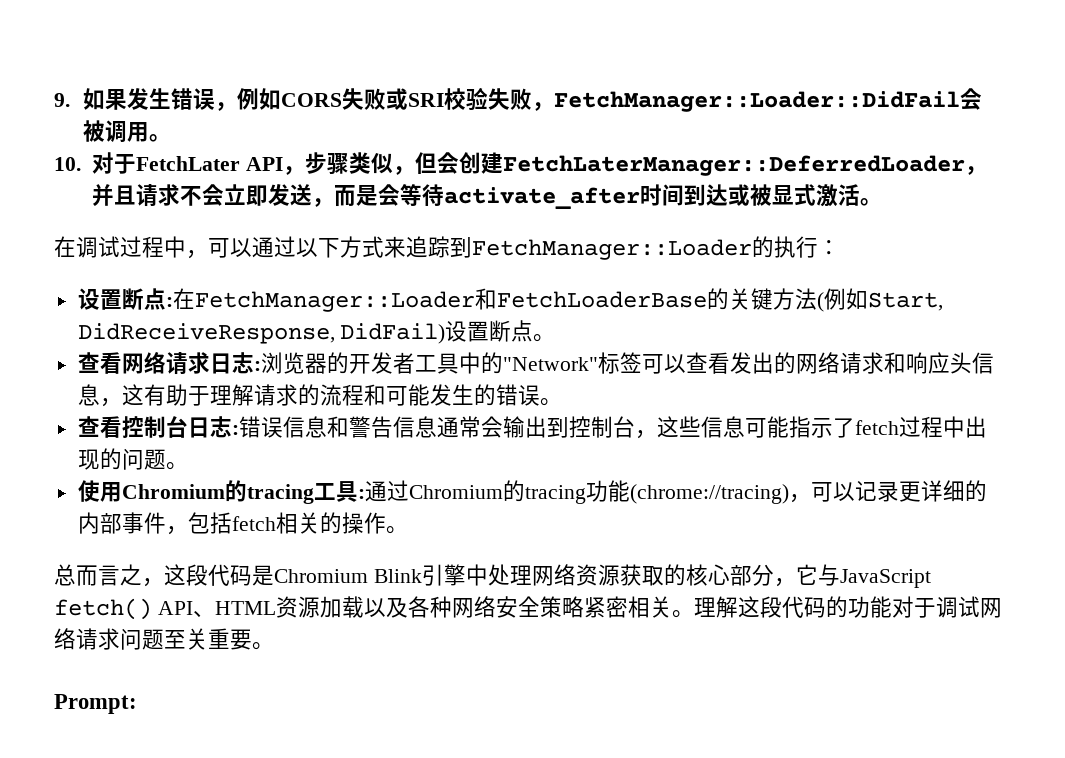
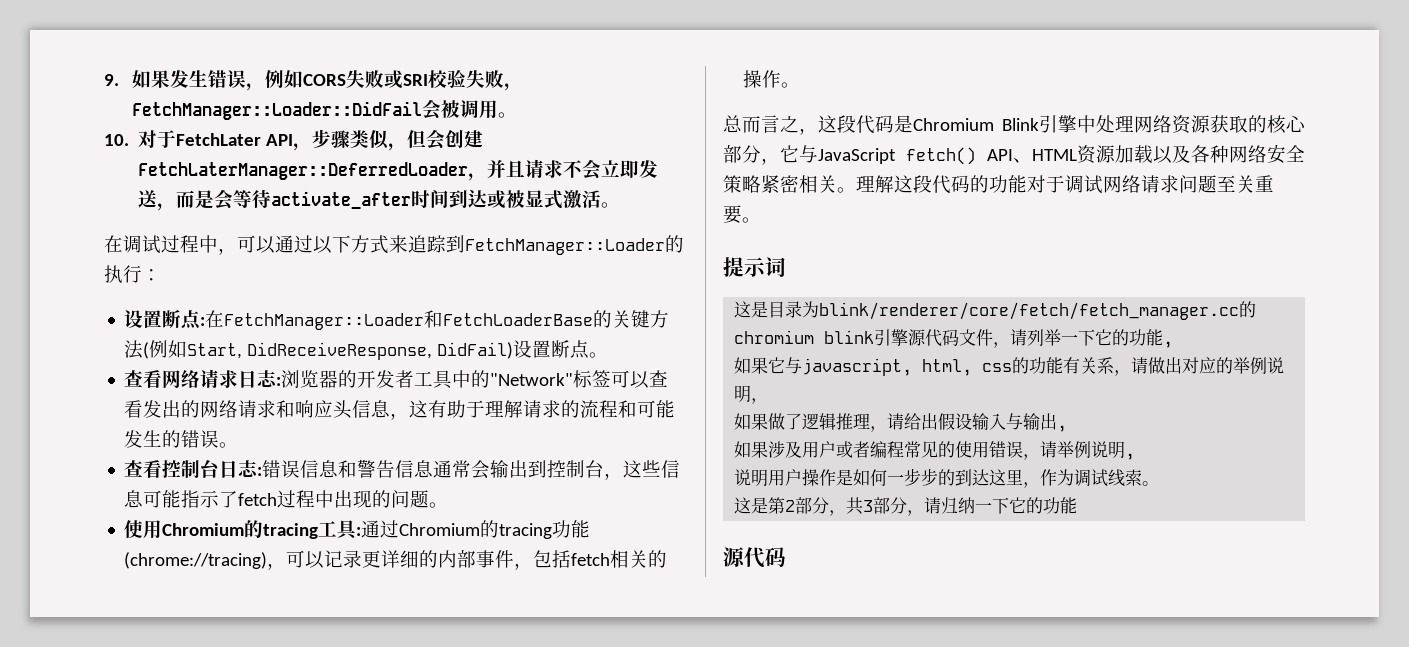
[54,694,137,714] Prompt: -> [723,257,786,277] [734,301,1257,320] [734,329,1174,348] [734,357,1285,376] [734,385,769,404] [734,413,1068,432] [734,441,1136,460] [734,468,1160,488] [734,497,1078,516] [723,547,786,568] 提示词 // 这是目录为blink/renderer/core/fetch/fetch_manager.cc的chromium blink引擎源代码文件，请列举一下它的功能, // 如果它与javascript, html, css的功能有关系，请做出对应的举例说明， // 如果做了逻辑推理，请给出假设输入与输出, // 如果涉及用户或者编程常见的使用错误，请举例说明, // 说明用户操作是如何一步步的到达这里，作为调试线索。 // 这是第2部分，共3部分，请归纳一下它的功能 // 源代码

